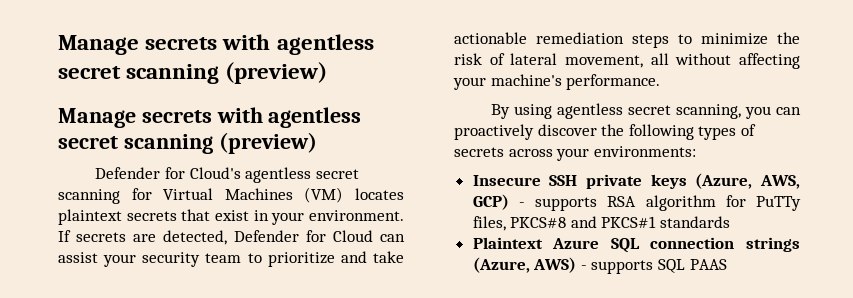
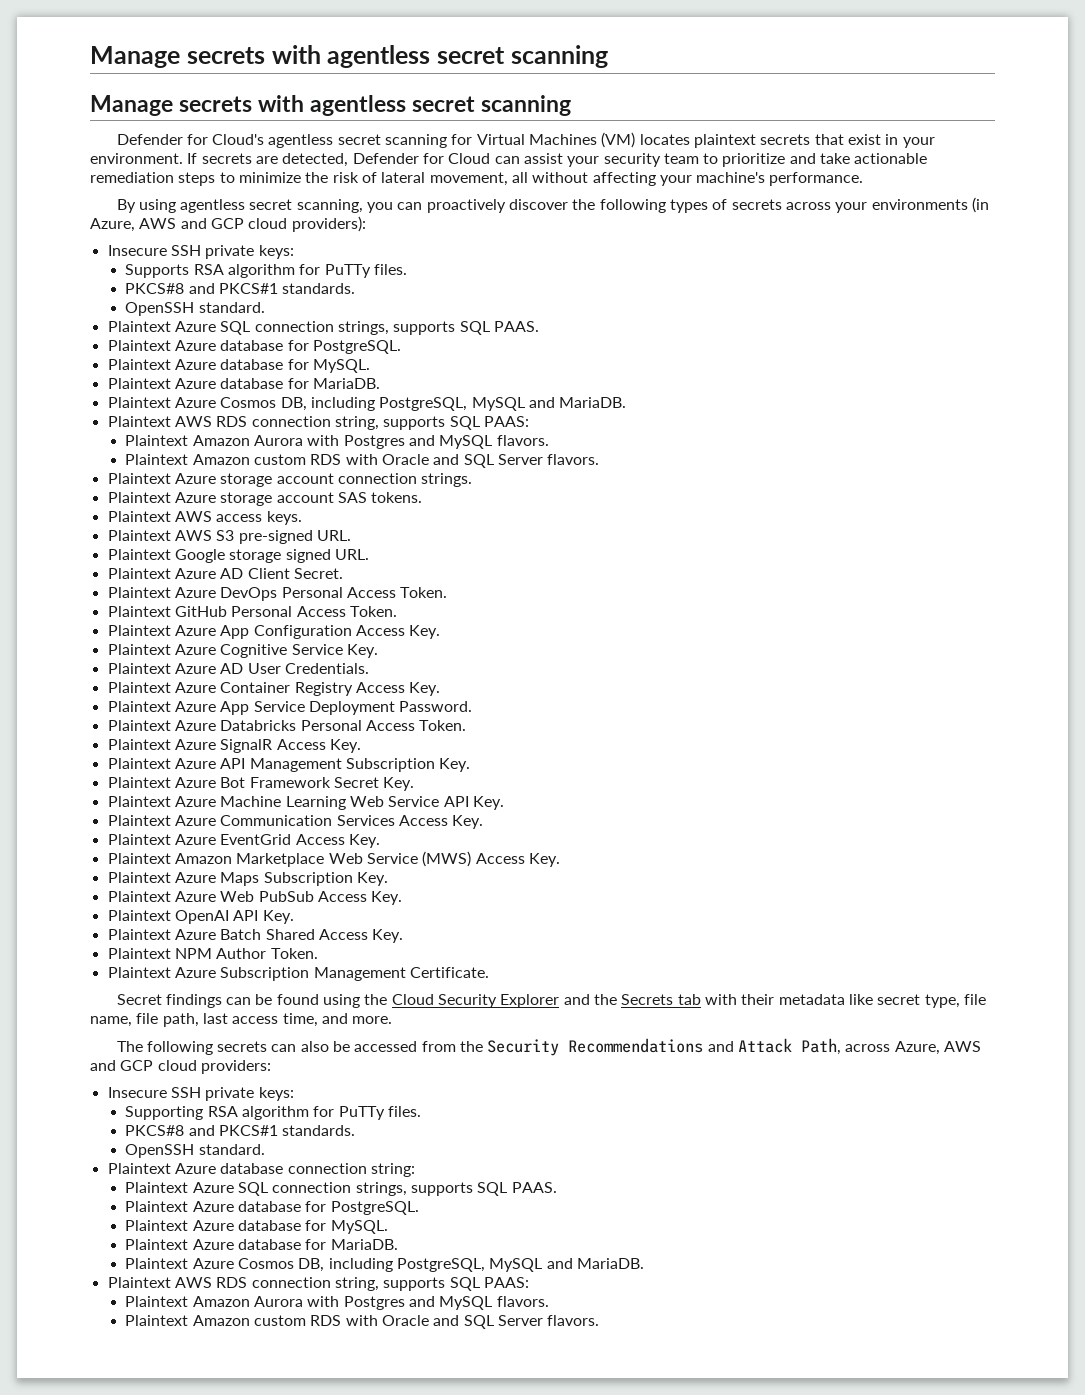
[58,34,374,55] [58,62,328,84] [58,107,362,128] [58,132,317,154] Manage secrets with agentless secret scanning (preview) // Manage secrets with agentless secret scanning (preview) -> [90,45,608,68] [90,95,572,116] Manage secrets with agentless secret scanning // Manage secrets with agentless secret scanning
[593,146,696,157] [472,173,800,189] [472,194,801,211] [472,216,731,231] [472,237,800,253] [472,257,727,274] environments: // Insecure SSH private keys (Azure, AWS, GCP) - supports RSA algorithm for PuTTy files, PKCS#8 and PKCS#1 standards // Plaintext Azure SQL connection strings (Azure, AWS) - supports SQL PAAS -> [871,197,989,213] [90,216,366,232] [107,245,294,259] [125,264,407,278] [125,283,356,294] [125,302,265,316] [107,321,539,335] [107,340,401,354] [107,359,370,373] [107,378,380,389] [107,397,627,411] [107,416,529,430] [125,435,549,449] [125,454,600,468] [107,473,473,487] [107,492,423,506] [107,511,302,525] [107,530,351,544] [107,549,369,563] [107,568,343,579] [107,587,448,601] [107,606,397,617] [107,625,441,639] [107,644,378,658] [107,663,369,674] [107,682,441,696] [107,701,473,715] [107,720,467,731] [107,739,361,753] [107,758,471,772] [107,777,415,791] [107,796,504,810] [107,815,484,829] [107,834,380,848] [107,851,560,867] [107,872,388,886] [107,891,403,905] [107,910,294,924] [107,929,404,943] [107,948,318,959] [107,967,489,981] [116,994,986,1008] [90,1013,393,1027] [116,1038,981,1056] [90,1060,271,1074] [107,1087,294,1101] [125,1106,421,1120] [125,1125,356,1136] [125,1144,265,1158] [107,1163,415,1177] [125,1182,557,1196] [125,1201,419,1215] [125,1220,388,1234] [125,1239,398,1250] [125,1258,644,1272] [107,1277,529,1291] [125,1296,549,1310] [125,1315,600,1329] environments (in Azure, AWS and GCP cloud providers): // Insecure SSH private keys: // Supports RSA algorithm for PuTTy files. // PKCS#8 and PKCS#1 standards. // OpenSSH standard. // Plaintext Azure SQL connection strings, supports SQL PAAS. // Plaintext Azure database for PostgreSQL. // Plaintext Azure database for MySQL. // Plaintext Azure database for MariaDB. // Plaintext Azure Cosmos DB, including PostgreSQL, MySQL and MariaDB. // Plaintext AWS RDS connection string, supports SQL PAAS: // Plaintext Amazon Aurora with Postgres and MySQL flavors. // Plaintext Amazon custom RDS with Oracle and SQL Server flavors. // Plaintext Azure storage account connection strings. // Plaintext Azure storage account SAS tokens. // Plaintext AWS access keys. // Plaintext AWS S3 pre-signed URL. // Plaintext Google storage signed URL. // Plaintext Azure AD Client Secret. // Plaintext Azure DevOps Personal Access Token. // Plaintext GitHub Personal Access Token. // Plaintext Azure App Configuration Access Key. // Plaintext Azure Cognitive Service Key. // Plaintext Azure AD User Credentials. // Plaintext Azure Container Registry Access Key. // Plaintext Azure App Service Deployment Password. // Plaintext Azure Databricks Personal Access Token. // Plaintext Azure SignalR Access Key. // Plaintext Azure API Management Subscription Key. // Plaintext Azure Bot Framework Secret Key. // Plaintext Azure Machine Learning Web Service API Key. // Plaintext Azure Communication Services Access Key. // Plaintext Azure EventGrid Access Key. // Plaintext Amazon Marketplace Web Service (MWS) Access Key. // Plaintext Azure Maps Subscription Key. // Plaintext Azure Web PubSub Access Key. // Plaintext OpenAI API Key. // Plaintext Azure Batch Shared Access Key. // Plaintext NPM Author Token. // Plaintext Azure Subscription Management Certificate. // Secret findings can be found using the Cloud Security Explorer and the Secrets tab with their metadata like secret type, file name, file path, last access time, and more. // The following secrets can also be accessed from the Security Recommendations and Attack Path, across Azure, AWS and GCP cloud providers: // Insecure SSH private keys: // Supporting RSA algorithm for PuTTy files. // PKCS#8 and PKCS#1 standards. // OpenSSH standard. // Plaintext Azure database connection string: // Plaintext Azure SQL connection strings, supports SQL PAAS. // Plaintext Azure database for PostgreSQL. // Plaintext Azure database for MySQL. // Plaintext Azure database for MariaDB. // Plaintext Azure Cosmos DB, including PostgreSQL, MySQL and MariaDB. // Plaintext AWS RDS connection string, supports SQL PAAS: // Plaintext Amazon Aurora with Postgres and MySQL flavors. // Plaintext Amazon custom RDS with Oracle and SQL Server flavors.

